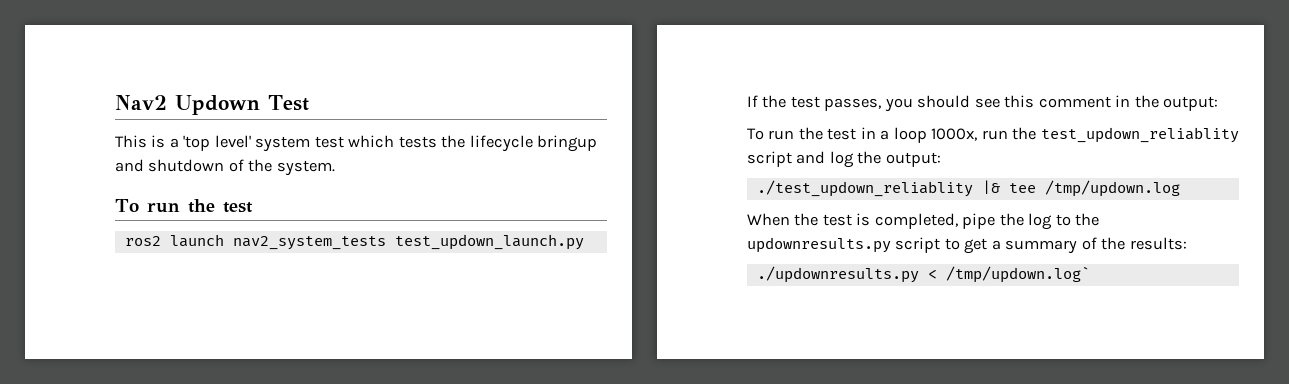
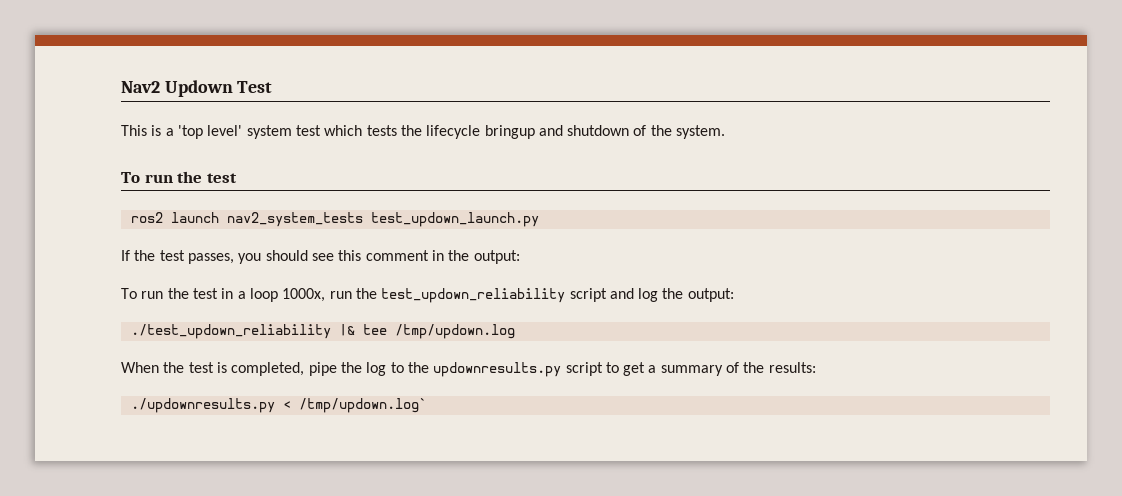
[1040,127,1239,143] test_updown_reliablity -> [381,288,566,303] test_updown_reliability
[756,180,973,197] ./test_updown_reliablity -> [130,324,331,339] ./test_updown_reliability

